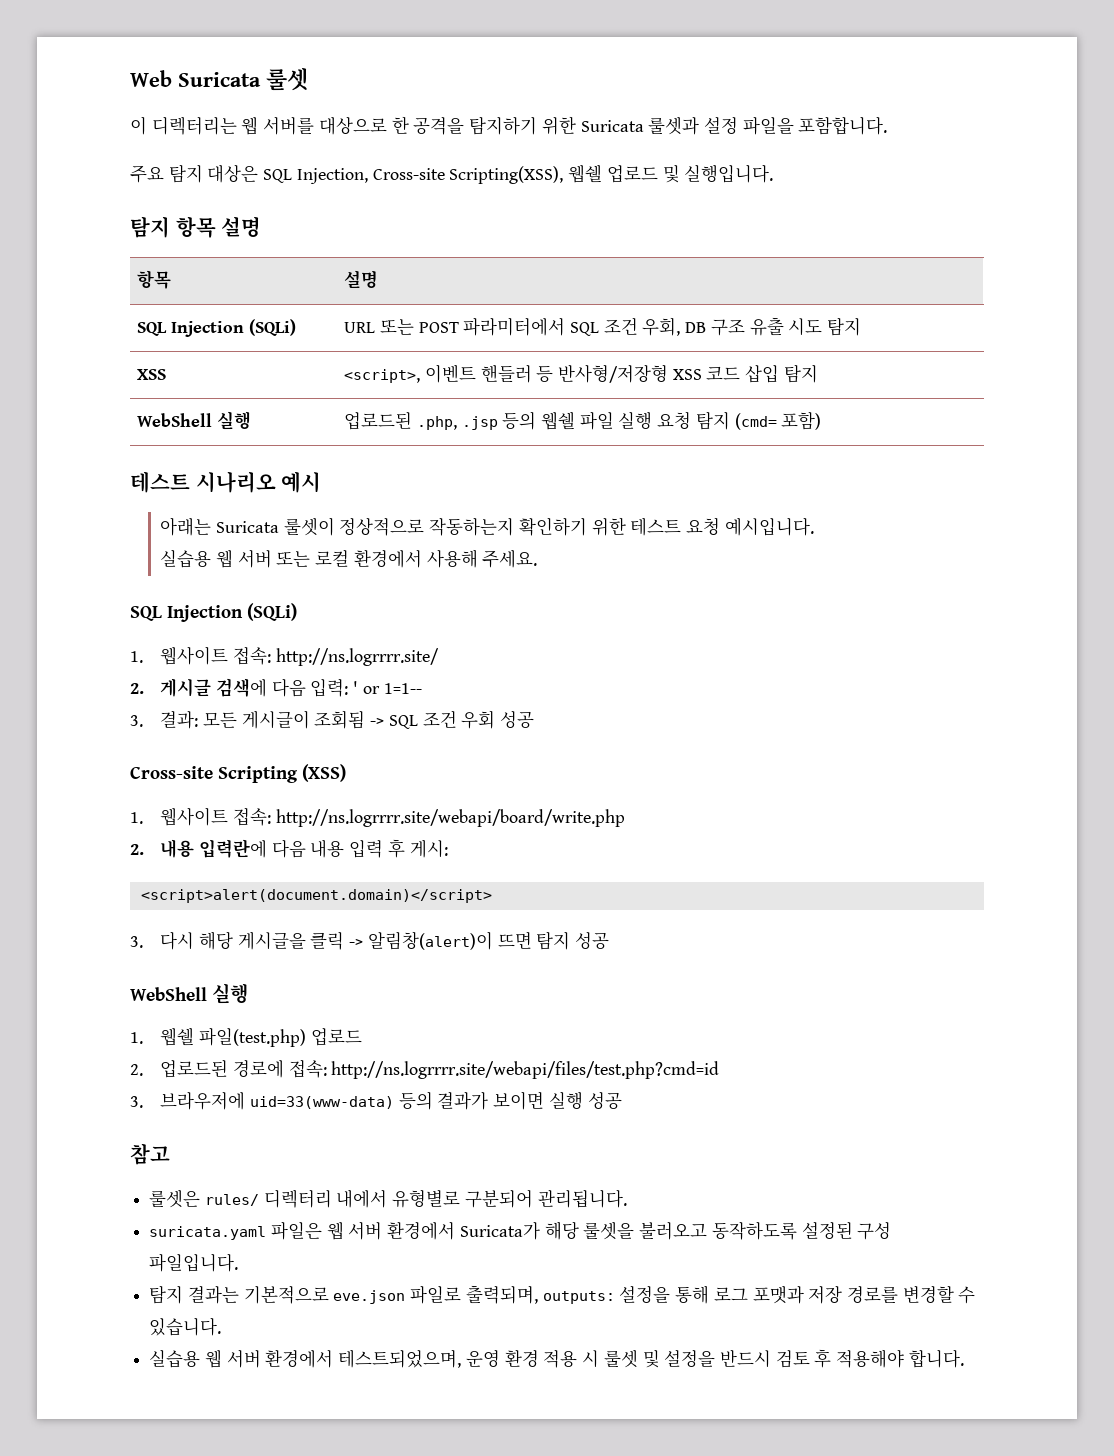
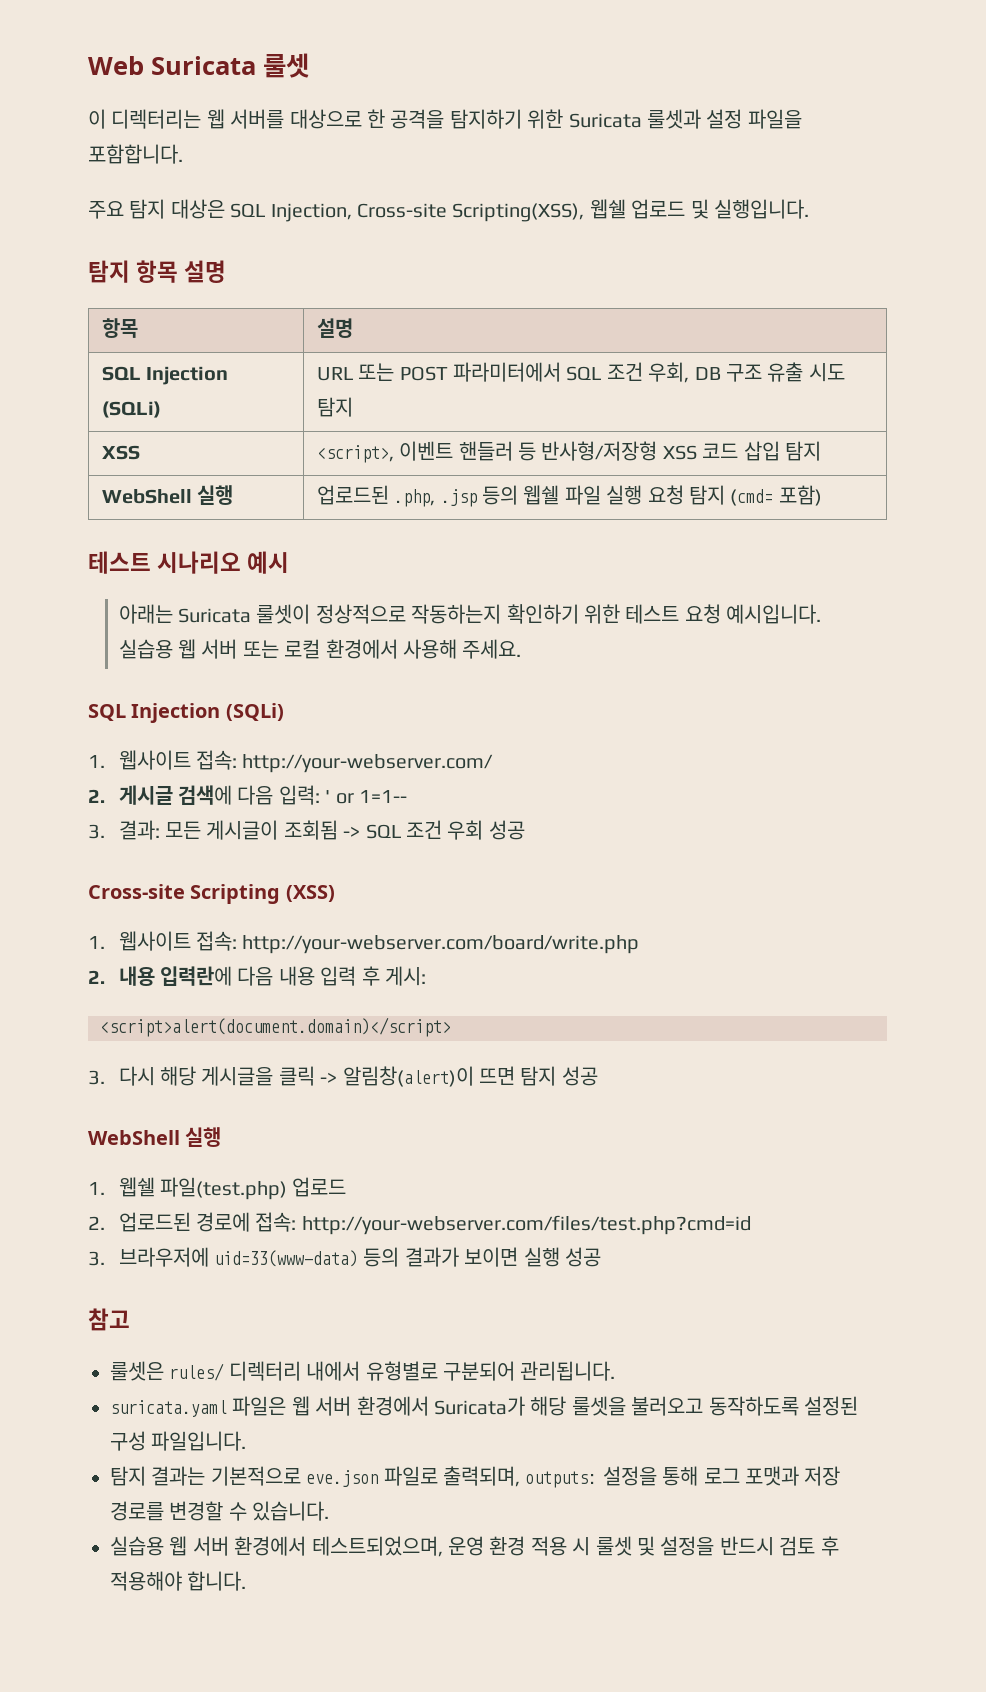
[275,648,439,666] http://ns.logrrrr.site/ -> [242,754,494,773] http://your-webserver.com/
[275,809,625,827] http://ns.logrrrr.site/webapi/board/write.php -> [242,935,640,954] http://your-webserver.com/board/write.php
[331,1061,720,1079] http://ns.logrrrr.site/webapi/files/test.php?cmd=id -> [301,1215,751,1235] http://your-webserver.com/files/test.php?cmd=id

